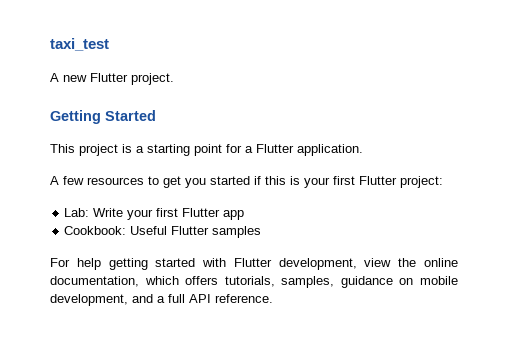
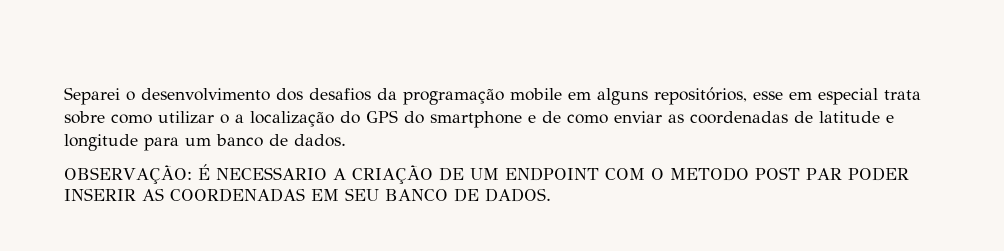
[50,38,109,51] [50,73,174,85] [50,110,156,124] [50,144,363,156] [50,176,443,188] [64,208,245,220] [64,226,262,238] [50,258,458,270] [50,276,458,288] [50,294,273,306] taxi_test // A new Flutter project. // Getting Started // This project is a starting point for a Flutter application. // A few resources to get you started if this is your first Flutter project: // Lab: Write your first Flutter app // Cookbook: Useful Flutter samples // For help getting started with Flutter development, view the online documentation, which offers tutorials, samples, guidance on mobile development, and a full API reference. -> [64,87,921,105] [64,110,894,128] [64,134,346,151] [64,164,909,184] [64,188,551,202] Separei o desenvolvimento dos desafios da programação mobile em alguns repositórios, esse em especial trata sobre como utilizar o a localização do GPS do smartphone e de como enviar as coordenadas de latitude e longitude para um banco de dados. // OBSERVAÇÃO: É NECESSARIO A CRIAÇÃO DE UM ENDPOINT COM O METODO POST PAR PODER INSERIR AS COORDENADAS EM SEU BANCO DE DADOS.

